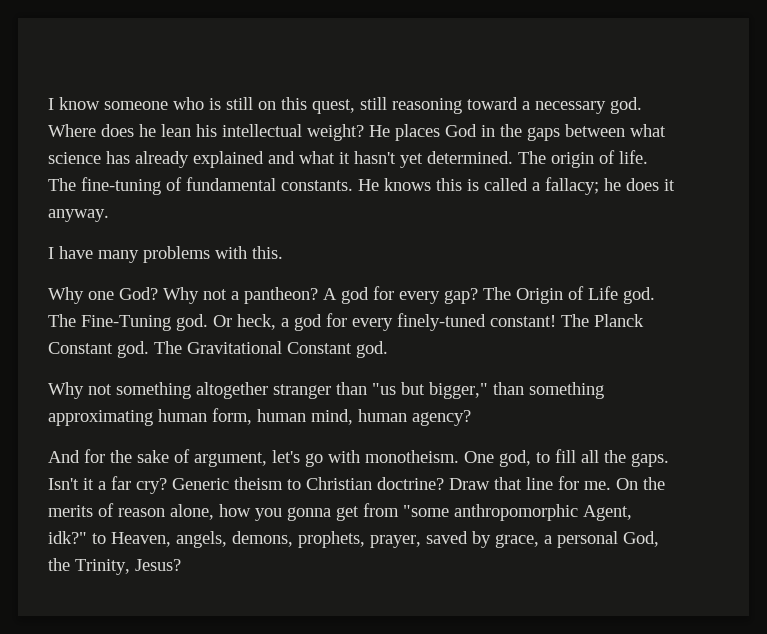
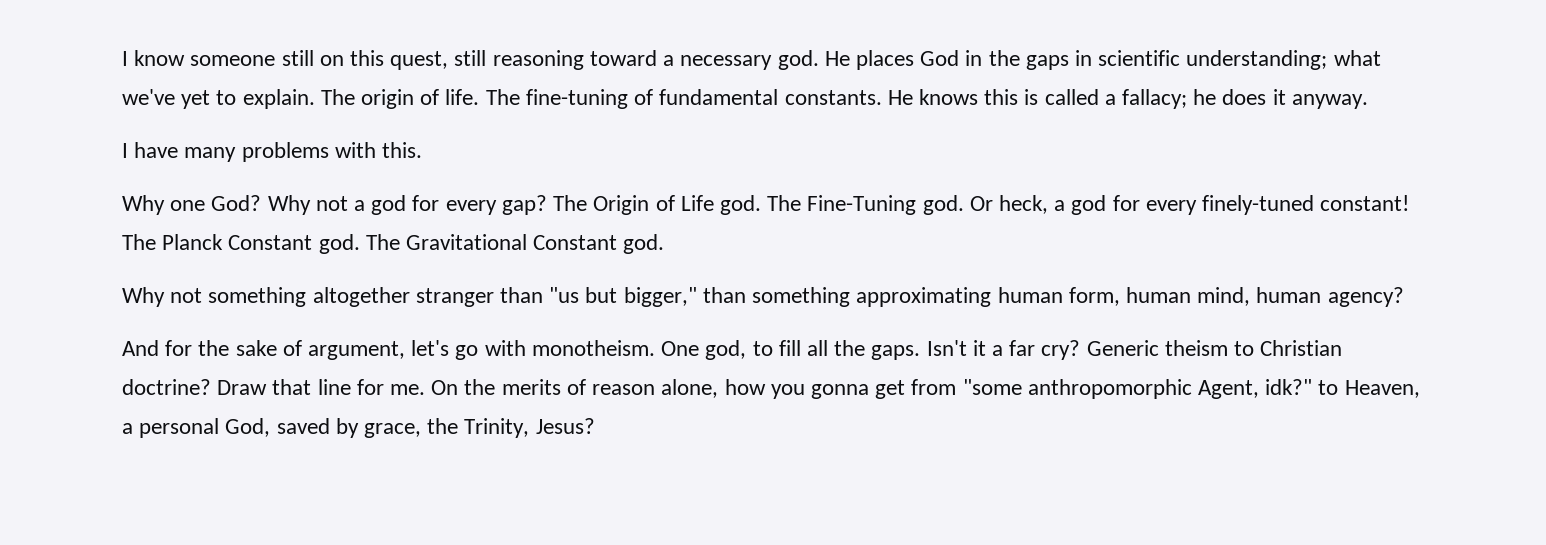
[173,97,221,110] who is -> (276, 60) none
[48,124,364,141] Where does he lean his intellectual weight? -> (819, 60) none
[565,124,666,137] [48,151,513,168] between what science has already explained and what it hasn't yet determined. -> [1074,50,1381,70] [122,89,315,109] in scientific understanding; what we've yet to explain.
[244,287,337,304] pantheon? A -> (366, 205) none
[176,531,659,548] angels, demons, prophets, prayer, saved by grace, a personal God, -> [122,418,422,438] a personal God, saved by grace,

